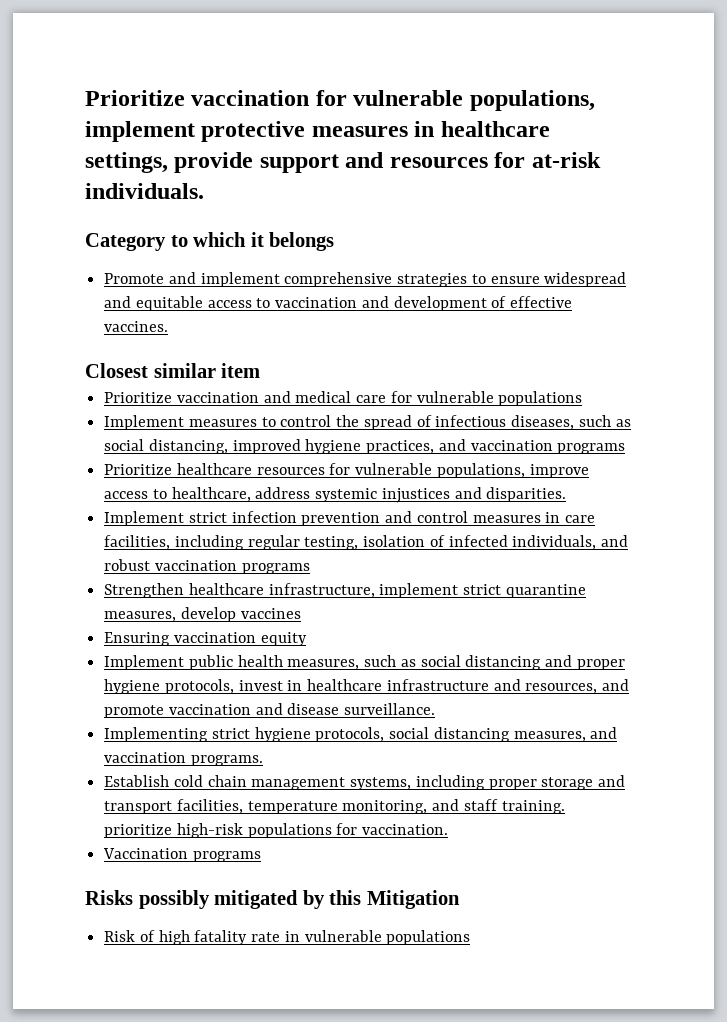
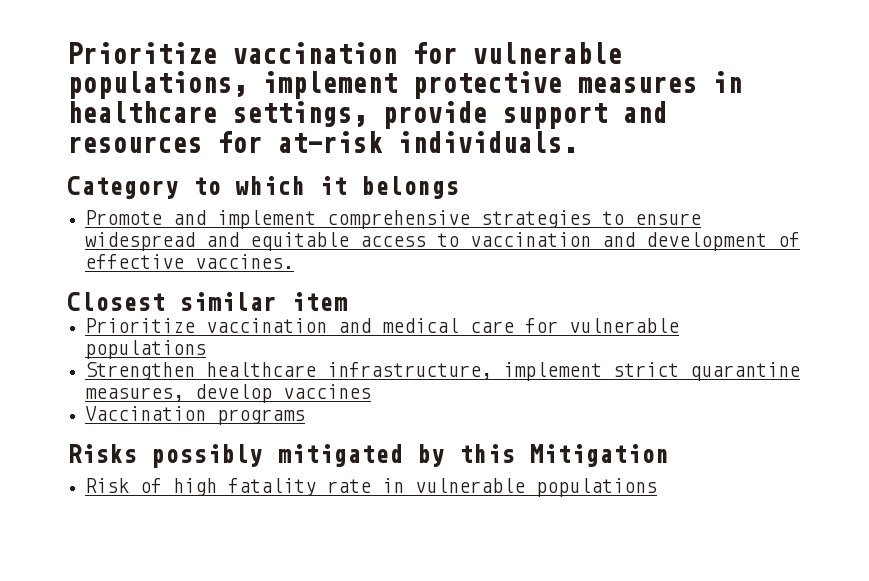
[104,415,631,430] [104,439,626,454] [104,463,589,478] [104,487,567,503] [104,511,596,526] [104,535,629,550] [104,559,310,574] // Implement measures to control the spread of infectious diseases, such as social distancing, improved hygiene practices, and vaccination programs // Prioritize healthcare resources for vulnerable populations, improve access to healthcare, address systemic injustices and disparities. // Implement strict infection prevention and control measures in care facilities, including regular testing, isolation of infected individuals, and robust vaccination programs -> (207, 349) none
[104,632,307,646] [104,655,625,670] [104,679,630,694] [104,703,436,718] [104,727,618,742] [104,752,263,766] [104,775,626,790] [104,799,565,814] [104,823,449,838] // Ensuring vaccination equity // Implement public health measures, such as social distancing and proper hygiene protocols, invest in healthcare infrastructure and resources, and promote vaccination and disease surveillance. // Implementing strict hygiene protocols, social distancing measures, and vaccination programs. // Establish cold chain management systems, including proper storage and transport facilities, temperature monitoring, and staff training. prioritize high-risk populations for vaccination. -> (372, 391) none

